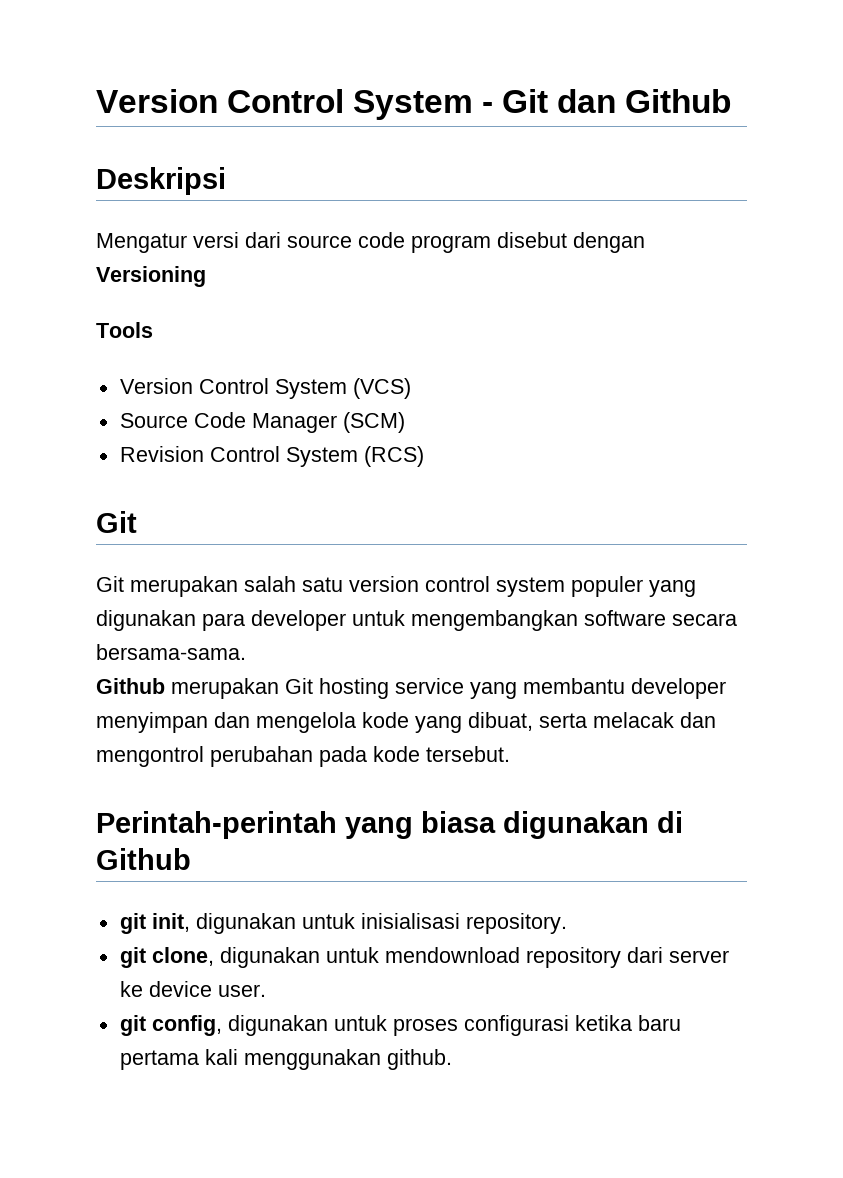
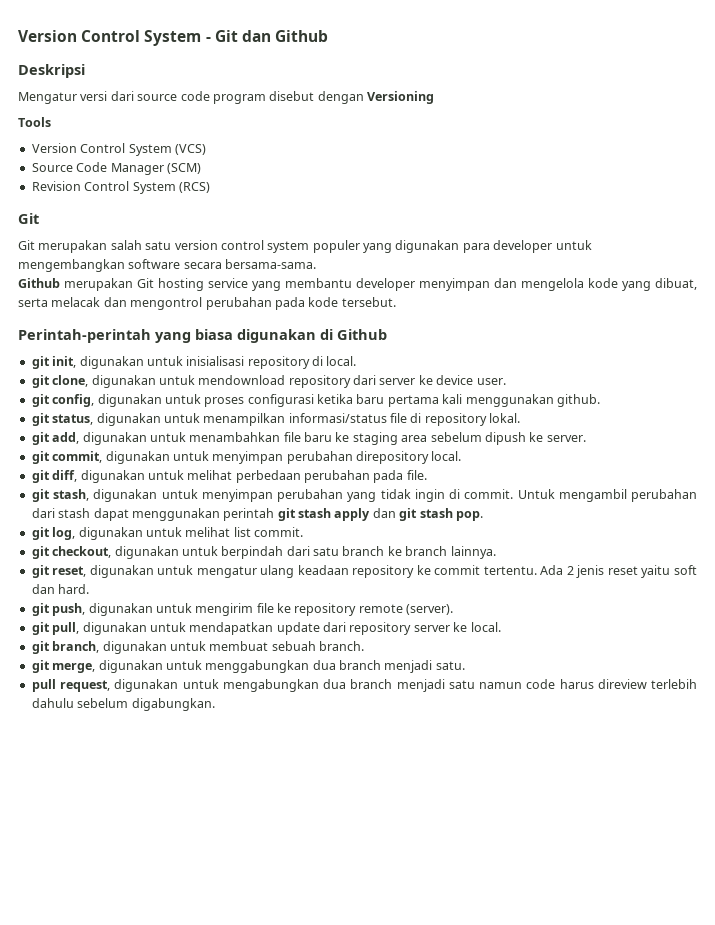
[465,913,567,934] repository. -> [247,356,357,369] repository di local.
(452, 1059) none -> [31,413,521,426] [31,432,586,445] [31,451,462,464] [31,470,427,483] [31,489,697,502] [31,508,483,521] [31,527,303,540] [31,546,496,559] [31,565,697,578] [31,584,90,594] [31,603,454,616] [31,622,501,635] [31,641,364,654] [31,660,465,673] [31,679,697,692] [31,698,215,711] // git status, digunakan untuk menampilkan informasi/status file di repository lokal. // git add, digunakan untuk menambahkan file baru ke staging area sebelum dipush ke server. // git commit, digunakan untuk menyimpan perubahan direpository local. // git diff, digunakan untuk melihat perbedaan perubahan pada file. // git stash, digunakan untuk menyimpan perubahan yang tidak ingin di commit. Untuk mengambil perubahan dari stash dapat menggunakan perintah git stash apply dan git stash pop. // git log, digunakan untuk melihat list commit. // git checkout, digunakan untuk berpindah dari satu branch ke branch lainnya. // git reset, digunakan untuk mengatur ulang keadaan repository ke commit tertentu. Ada 2 jenis reset yaitu soft dan hard. // git push, digunakan untuk mengirim file ke repository remote (server). // git pull, digunakan untuk mendapatkan update dari repository server ke local. // git branch, digunakan untuk membuat sebuah branch. // git merge, digunakan untuk menggabungkan dua branch menjadi satu. // pull request, digunakan untuk mengabungkan dua branch menjadi satu namun code harus direview terlebih dahulu sebelum digabungkan.

